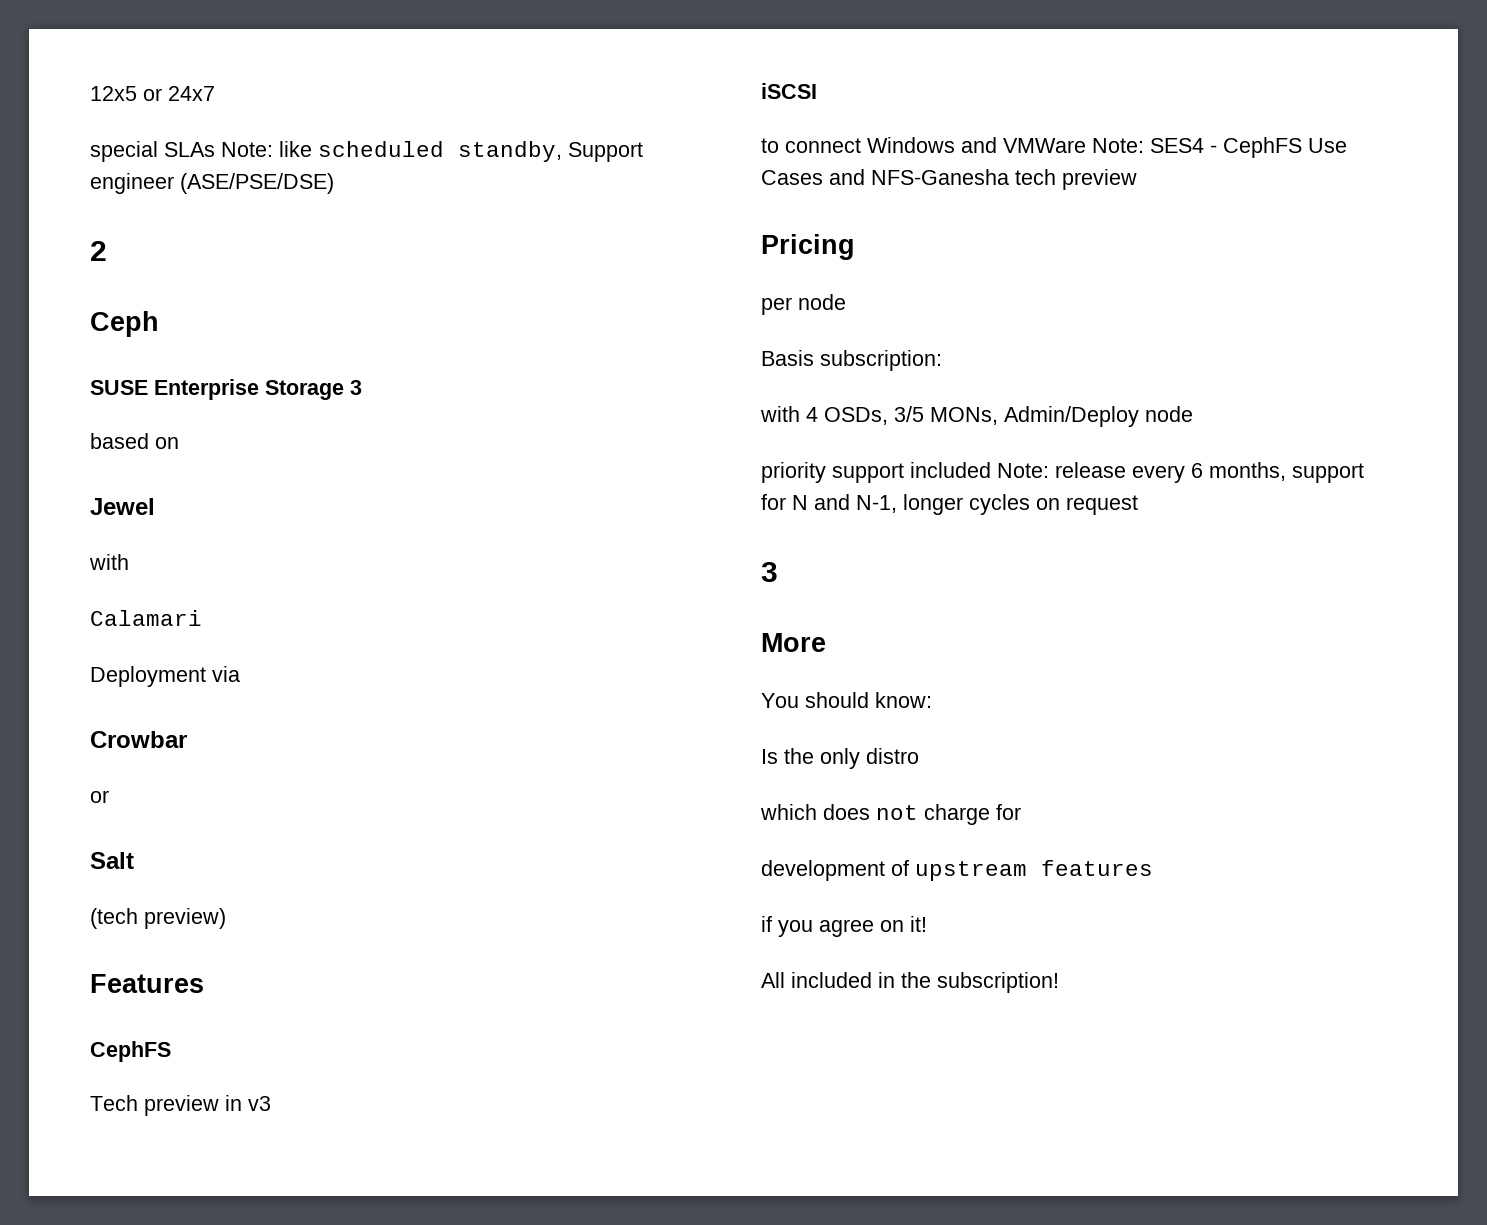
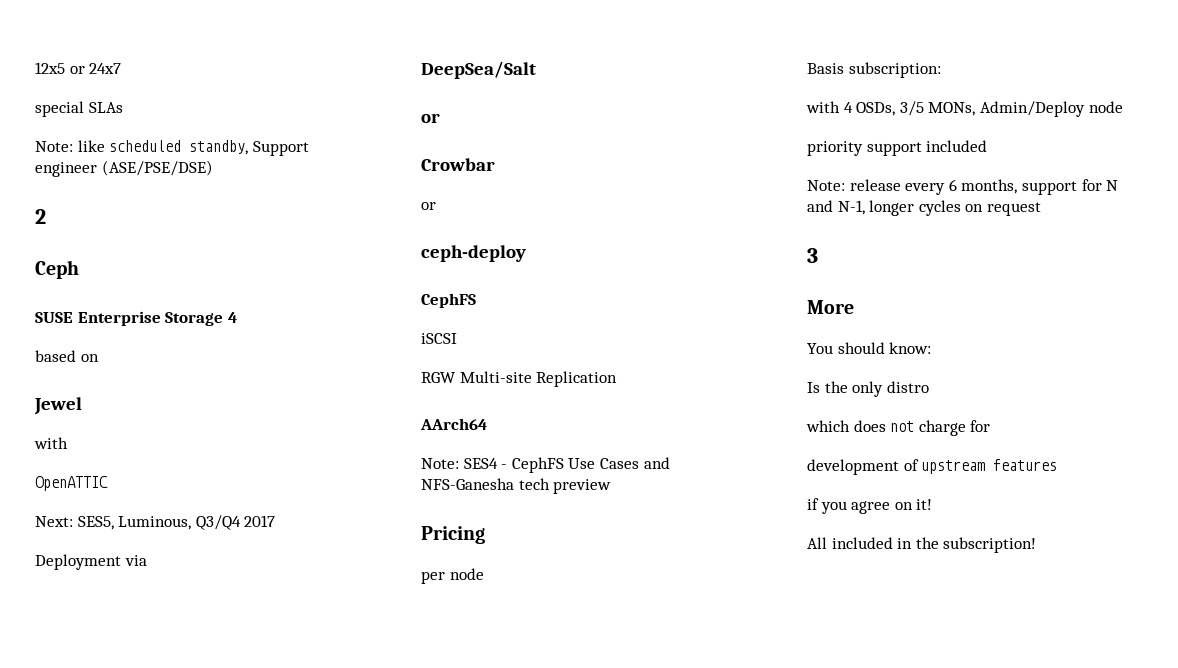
(215, 149) none -> (123, 107) //
[350,380,362,395] 3 -> [227,312,237,323] 4
[90,610,202,626] Calamari -> [35,476,108,491] [35,515,276,530] OpenATTIC // Next: SES5, Luminous, Q3/Q4 2017
(240, 674) none -> [421,61,536,79] [421,113,440,123] // DeepSea/Salt // or
[90,852,134,869] [90,908,226,929] [90,974,204,993] [90,1041,171,1062] [90,1095,271,1116] [761,83,817,99] [761,137,1086,153] Salt // (tech preview) // Features // CephFS // Tech preview in v3 // iSCSI // to connect Windows and VMWare -> [421,245,526,262] [421,293,476,308] [421,333,457,344] [421,371,618,387] [420,418,487,430] ceph-deploy // CephFS // iSCSI // RGW Multi-site Replication // AArch64 //
(991, 470) none -> (988, 146) //

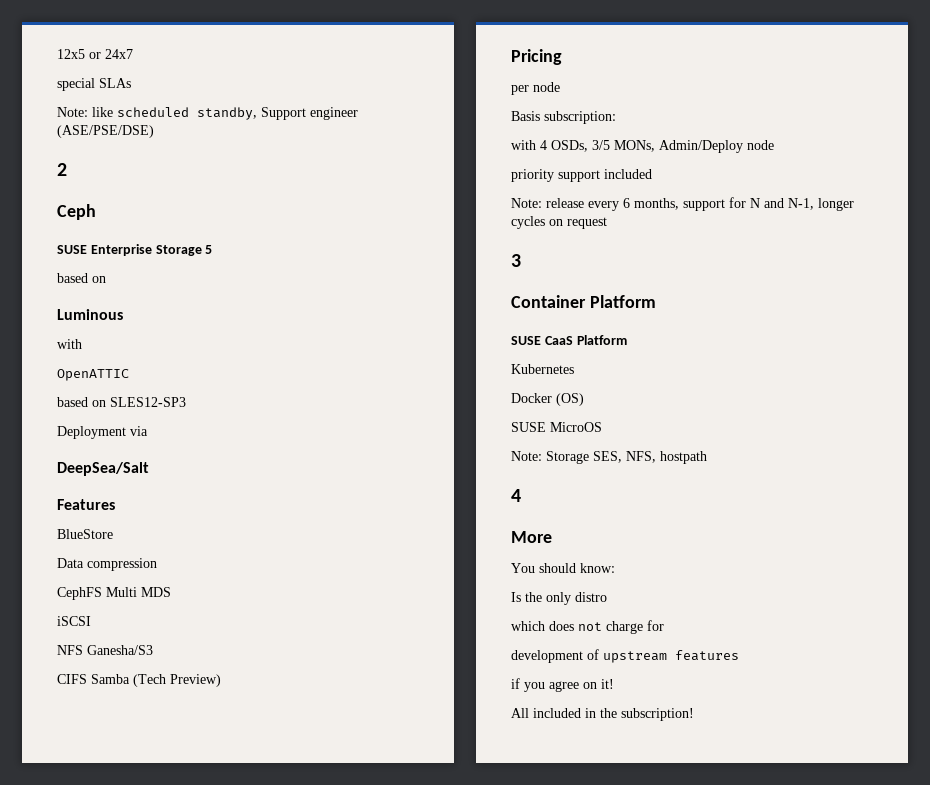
[227,312,237,323] 4 -> [205,245,213,254] 5
[34,397,82,415] Jewel -> [57,309,123,320] Luminous
[35,515,276,530] Next: SES5, Luminous, Q3/Q4 2017 -> [57,397,186,407] based on SLES12-SP3
[421,113,440,123] [421,158,495,171] [421,202,436,210] [421,245,526,262] [421,293,476,308] or // Crowbar // or // ceph-deploy // CephFS -> [57,499,115,510] [57,529,113,539] [57,558,157,571] [57,587,171,600] Features // BlueStore // Data compression // CephFS Multi MDS
[421,371,618,387] [420,418,487,430] [421,457,670,473] [421,478,612,494] RGW Multi-site Replication // AArch64 // Note: SES4 - CephFS Use Cases and NFS-Ganesha tech preview -> [57,645,153,655] [57,674,221,687] NFS Ganesha/S3 // CIFS Samba (Tech Preview)
(818, 255) none -> [511,295,656,308] [511,335,627,345] [511,364,574,374] [511,393,584,406] [511,422,602,432] [511,451,707,464] [511,489,521,502] // Container Platform // SUSE CaaS Platform // Kubernetes // Docker (OS) // SUSE MicroOS // Note: Storage SES, NFS, hostpath // 4

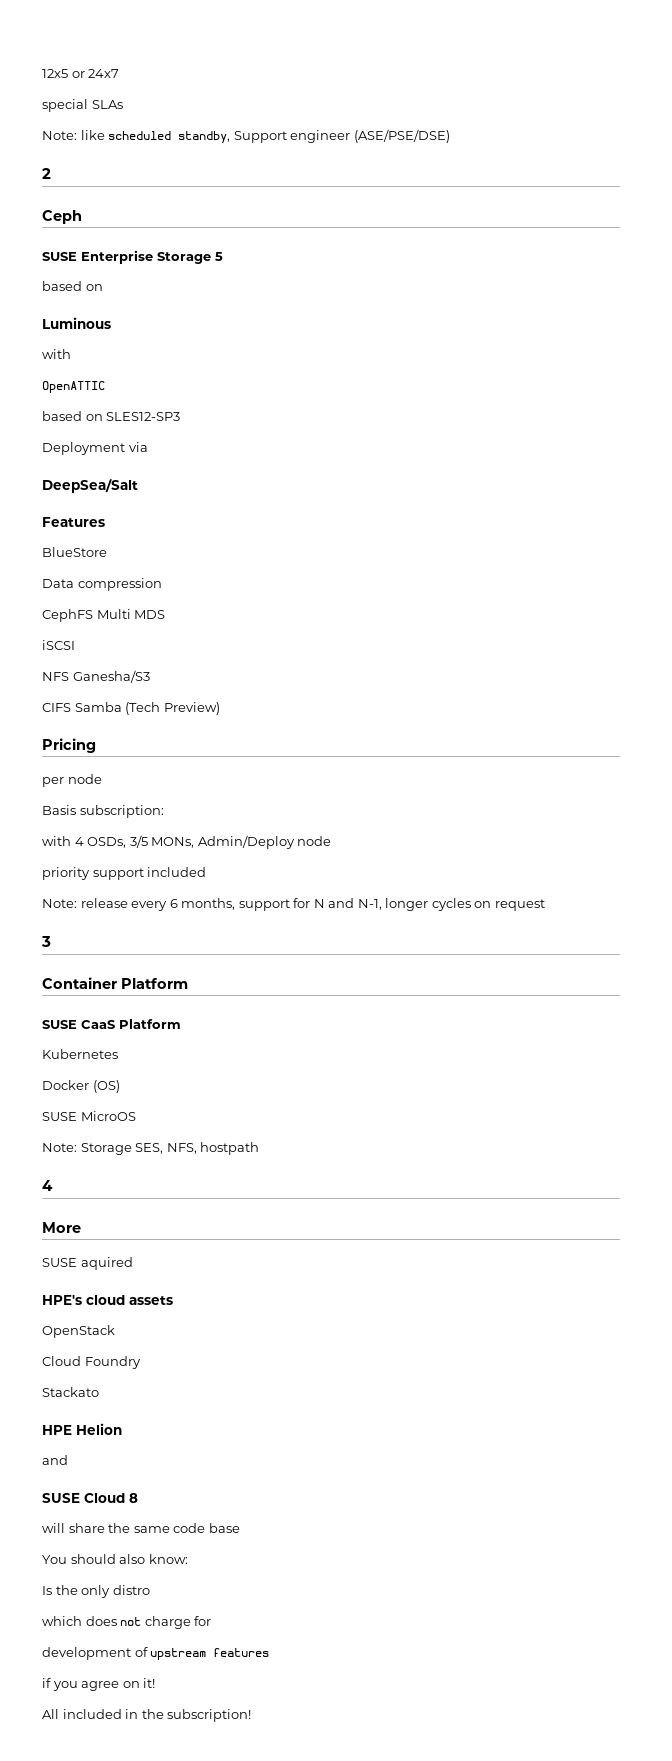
(552, 537) none -> [42,1257,133,1270] [42,1295,173,1305] [42,1325,115,1338] [42,1356,141,1369] [42,1387,99,1397] [42,1423,122,1435] [42,1455,68,1465] [42,1493,138,1503] [42,1523,240,1533] // SUSE aquired // HPE's cloud assets // OpenStack // Cloud Foundry // Stackato // HPE Helion // and // SUSE Cloud 8 // will share the same code base
(576, 568) none -> [119,1554,146,1564] also

